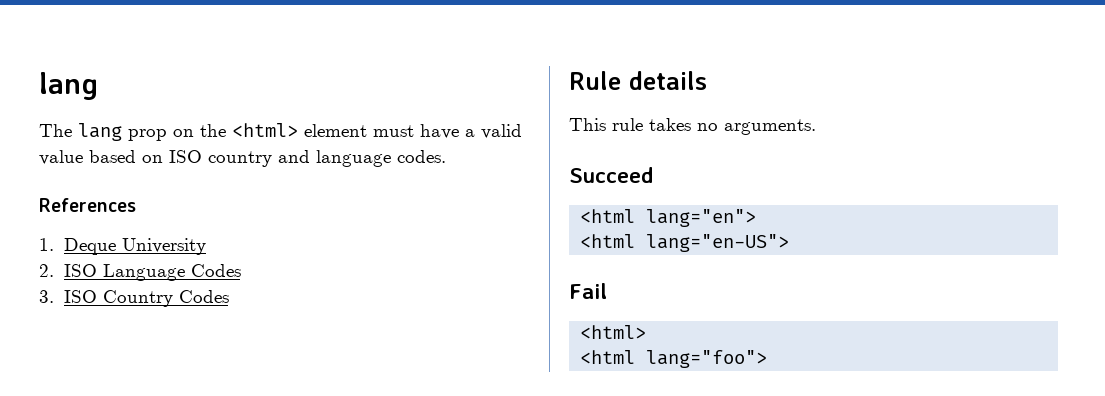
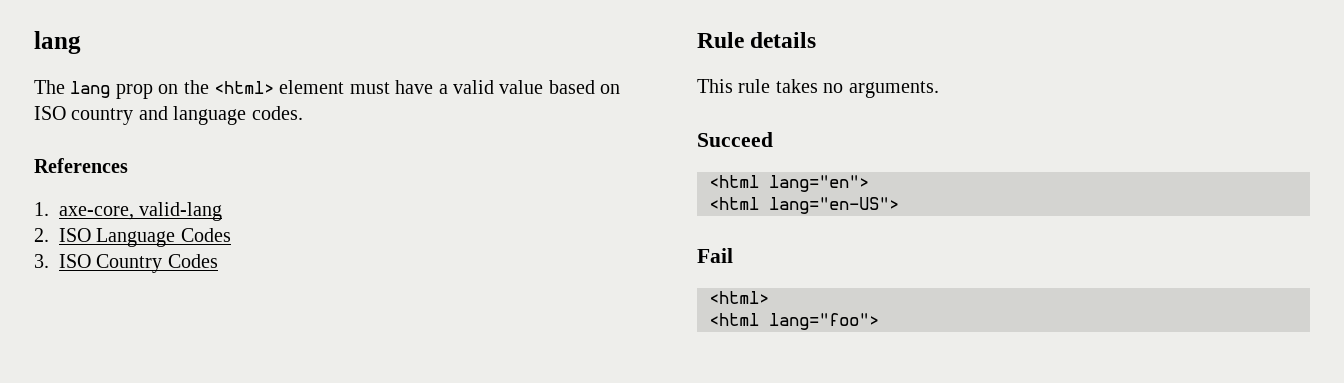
[63,238,206,255] Deque University -> [59,202,223,221] axe-core, valid-lang

